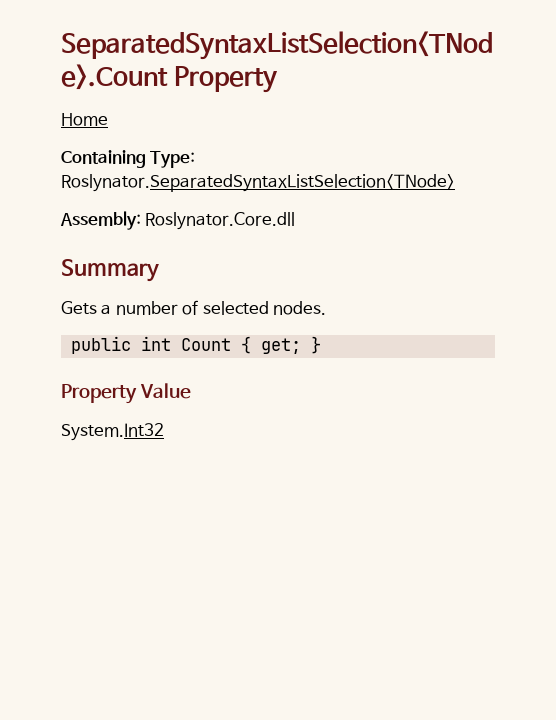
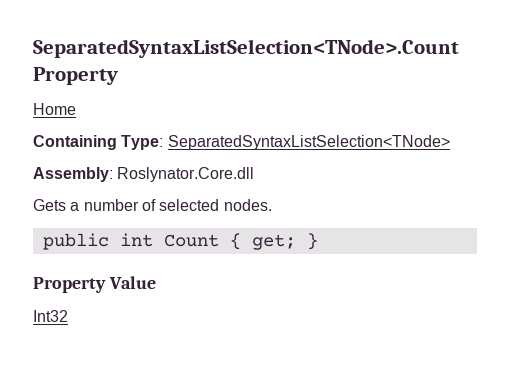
[61,174,455,192] Roslynator.SeparatedSyntaxListSelection<TNode> -> [167,135,450,150] SeparatedSyntaxListSelection<TNode>
[61,259,159,282] // Summary -> (255, 174) none
[61,423,164,441] System.Int32 -> [33,310,68,322] Int32

